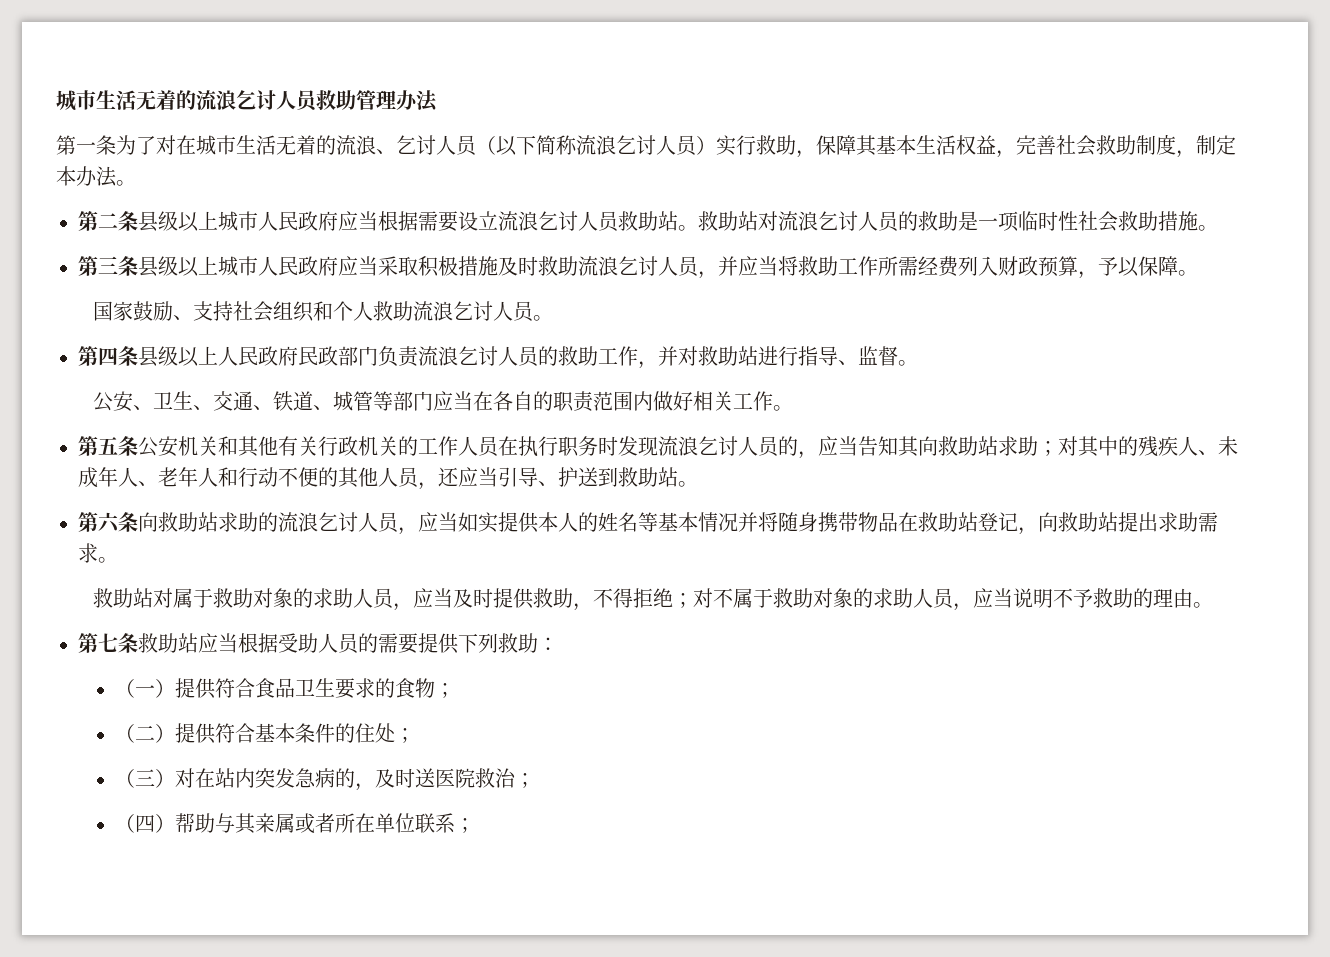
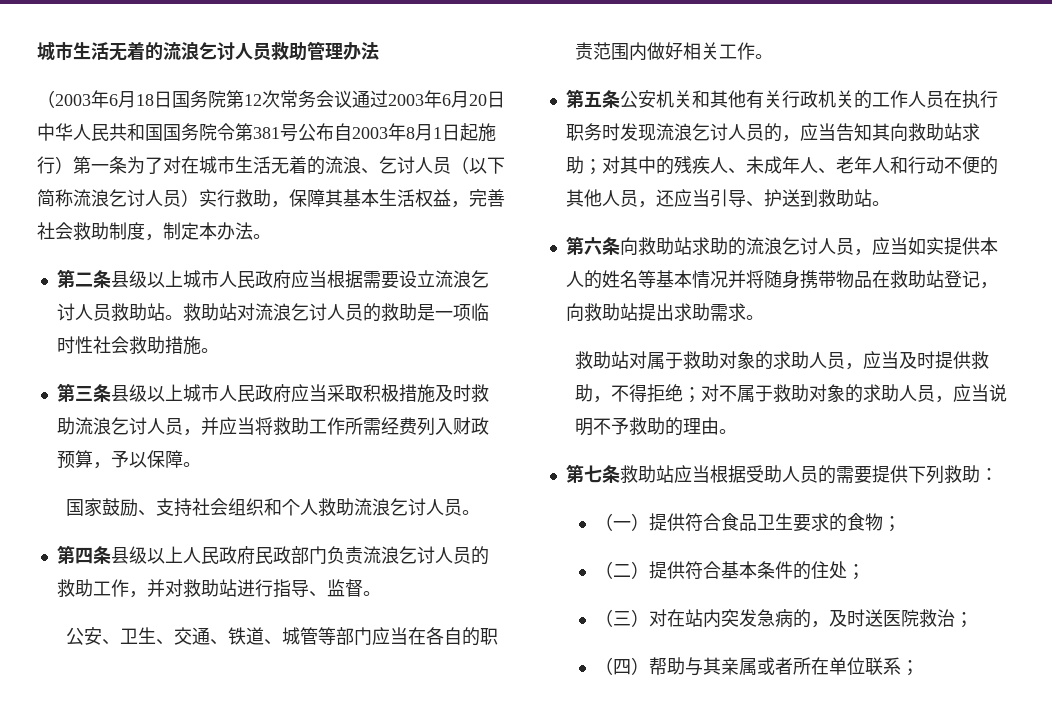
(438, 101) none -> [37,90,505,108] [37,123,496,142] [37,156,73,174] （2003年6月18日国务院第12次常务会议通过2003年6月20日中华人民共和国国务院令第381号公布自2003年8月1日起施行）

